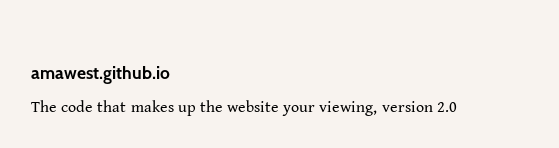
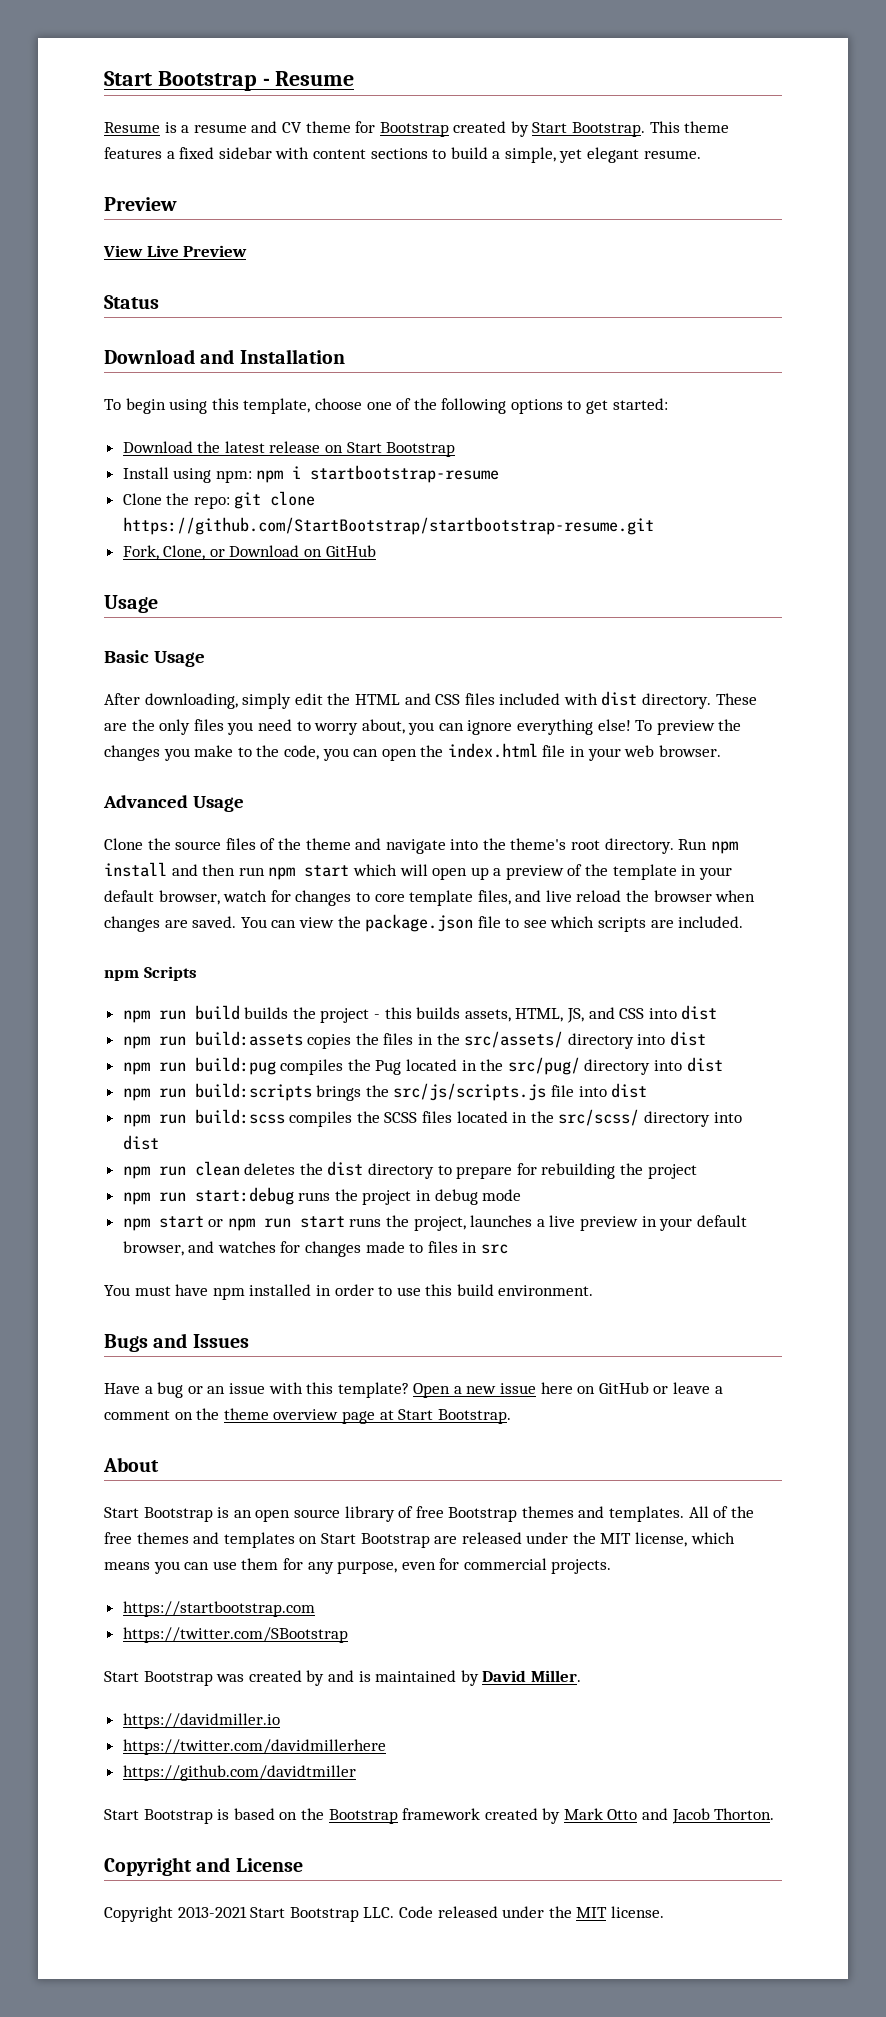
[31,66,170,84] [31,100,457,116] amawest.github.io // The code that makes up the website your viewing, version 2.0 -> [104,71,355,91] [104,121,730,137] [104,147,701,163] [104,197,177,211] [103,245,248,257] [104,295,159,309] [104,349,345,364] [104,398,668,414] [122,441,456,457] [122,465,500,483] [122,491,316,509] [122,517,654,535] [122,545,376,560] [104,595,158,613] [104,650,205,667] [104,691,757,709] [104,719,742,735] [104,743,721,761] [103,795,244,812] [104,838,738,854] [104,862,732,880] [104,890,756,906] [104,914,744,932] [104,966,197,981] [122,1005,718,1023] [122,1031,707,1049] [122,1057,723,1075] [122,1083,648,1101] [122,1109,742,1127] [122,1135,159,1150] [122,1161,697,1179] [122,1187,522,1205] [122,1215,747,1231] [122,1241,509,1257] [104,1284,594,1300] [104,1333,249,1352] [104,1382,723,1398] [104,1408,511,1424] [103,1457,159,1472] [104,1506,754,1522] [104,1532,735,1548] [104,1558,612,1574] [122,1601,315,1617] [122,1627,348,1643] [104,1670,581,1686] [122,1713,280,1729] [122,1739,386,1755] [122,1765,356,1781] [104,1808,775,1824] [104,1857,303,1876] [104,1906,664,1922] Start Bootstrap - Resume // Resume is a resume and CV theme for Bootstrap created by Start Bootstrap. This theme features a fixed sidebar with content sections to build a simple, yet elegant resume. // Preview // View Live Preview // Status // Download and Installation // To begin using this template, choose one of the following options to get started: // Download the latest release on Start Bootstrap // Install using npm: npm i startbootstrap-resume // Clone the repo: git clone https://github.com/StartBootstrap/startbootstrap-resume.git // Fork, Clone, or Download on GitHub // Usage // Basic Usage // After downloading, simply edit the HTML and CSS files included with dist directory. These are the only files you need to worry about, you can ignore everything else! To preview the changes you make to the code, you can open the index.html file in your web browser. // Advanced Usage // Clone the source files of the theme and navigate into the theme's root directory. Run npm install and then run npm start which will open up a preview of the template in your default browser, watch for changes to core template files, and live reload the browser when changes are saved. You can view the package.json file to see which scripts are included. // npm Scripts // npm run build builds the project - this builds assets, HTML, JS, and CSS into dist // npm run build:assets copies the files in the src/assets/ directory into dist // npm run build:pug compiles the Pug located in the src/pug/ directory into dist // npm run build:scripts brings the src/js/scripts.js file into dist // npm run build:scss compiles the SCSS files located in the src/scss/ directory into dist // npm run clean deletes the dist directory to prepare for rebuilding the project // npm run start:debug runs the project in debug mode // npm start or npm run start runs the project, launches a live preview in your default browser, and watches for changes made to files in src // You must have npm installed in order to use this build environment. // Bugs and Issues // Have a bug or an issue with this template? Open a new issue here on GitHub or leave a comment on the theme overview page at Start Bootstrap. // About // Start Bootstrap is an open source library of free Bootstrap themes and templates. All of the free themes and templates on Start Bootstrap are released under the MIT license, which means you can use them for any purpose, even for commercial projects. // https://startbootstrap.com // https://twitter.com/SBootstrap // Start Bootstrap was created by and is maintained by David Miller. // https://davidmiller.io // https://twitter.com/davidmillerhere // https://github.com/davidtmiller // Start Bootstrap is based on the Bootstrap framework created by Mark Otto and Jacob Thorton. // Copyright and License // Copyright 2013-2021 Start Bootstrap LLC. Code released under the MIT license.

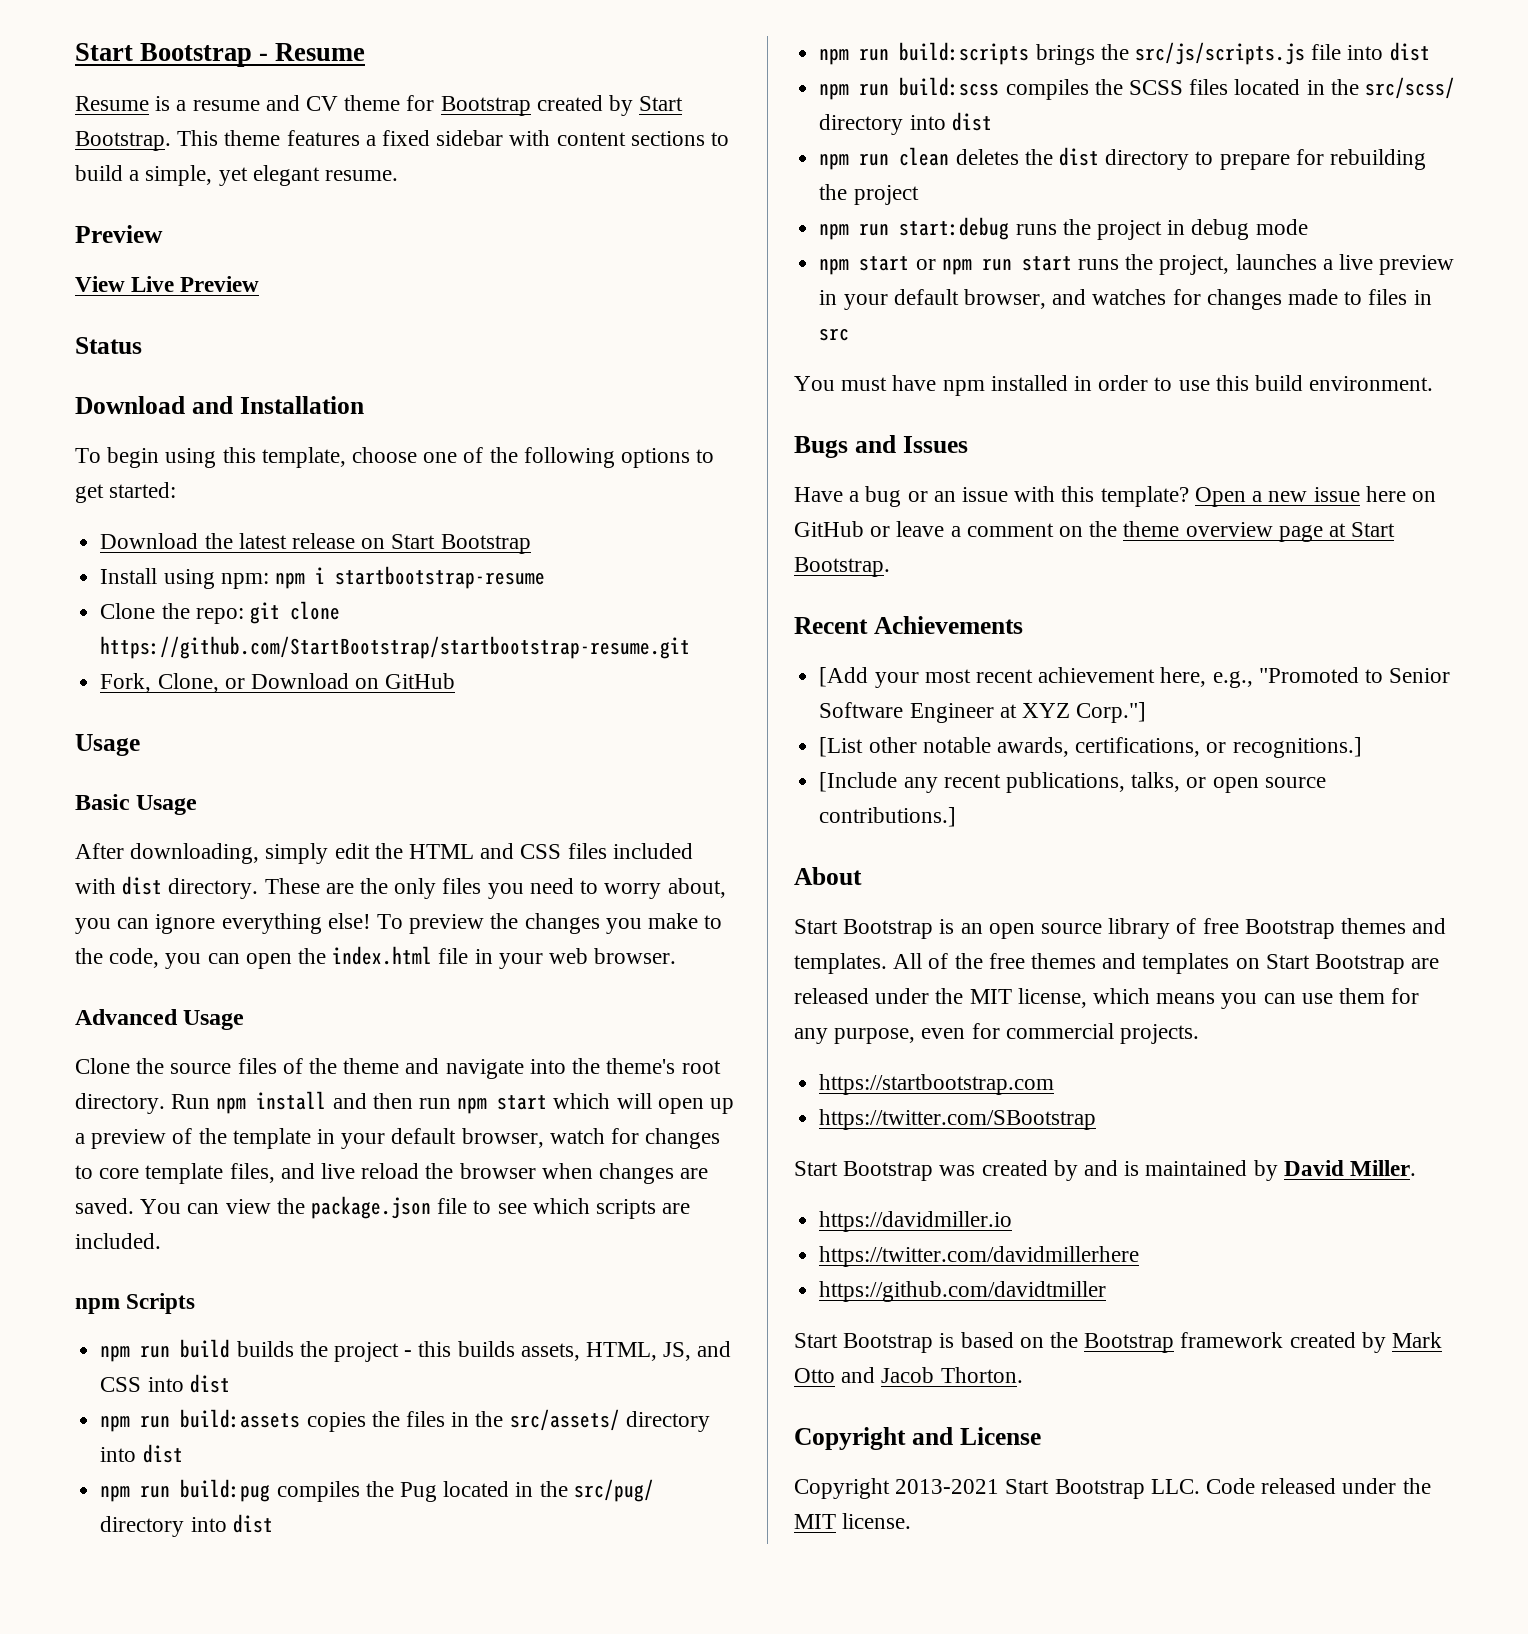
(511, 1416) none -> [794,616,1023,634] [819,667,1451,688] [819,702,1147,723] [819,737,1362,758] [819,772,1326,793] [819,807,957,827] // Recent Achievements // [Add your most recent achievement here, e.g., "Promoted to Senior Software Engineer at XYZ Corp."] // [List other notable awards, certifications, or recognitions.] // [Include any recent publications, talks, or open source contributions.]

